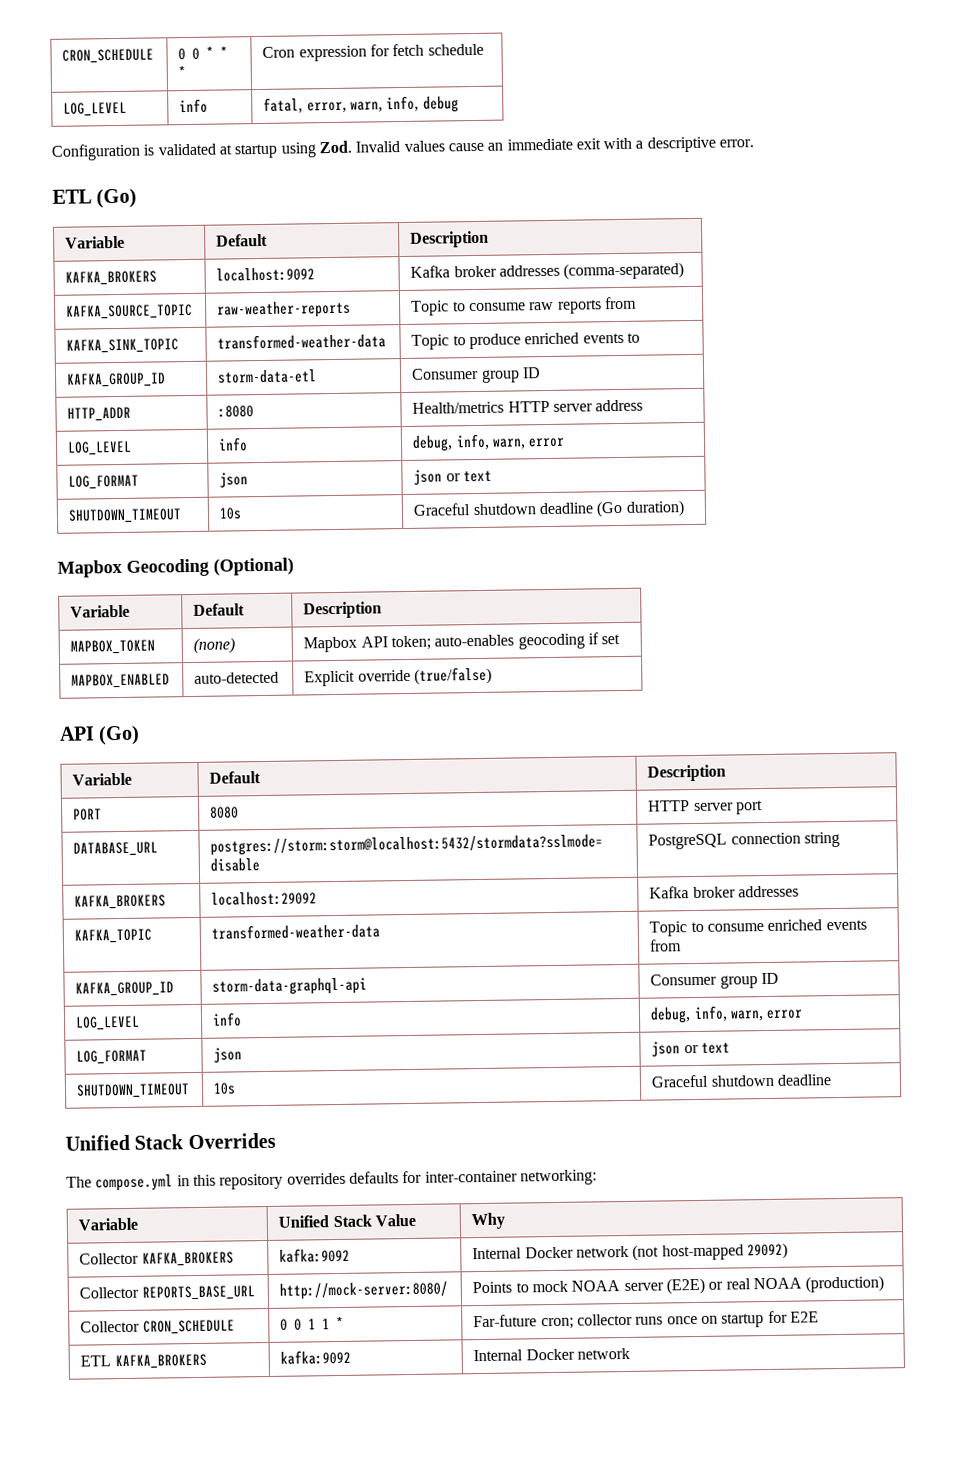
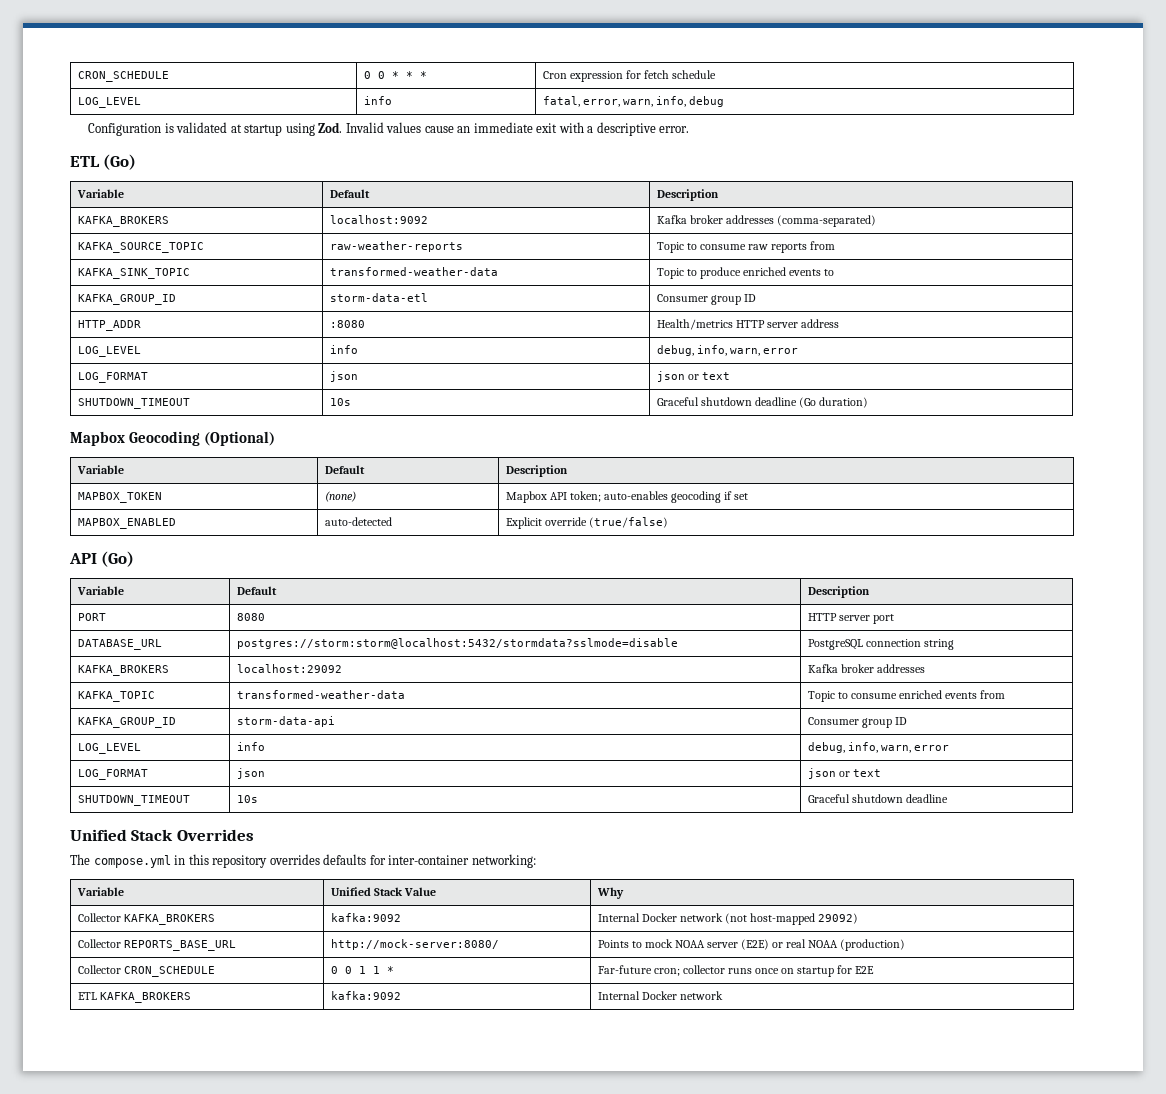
[212,977,368,996] storm-data-graphql-api -> [236,716,335,727] storm-data-api

